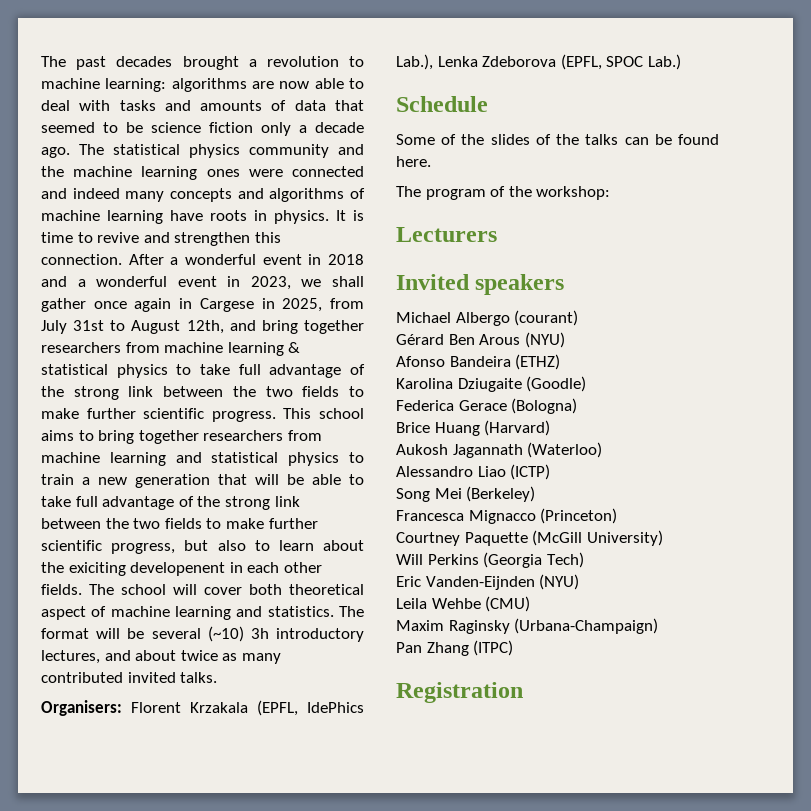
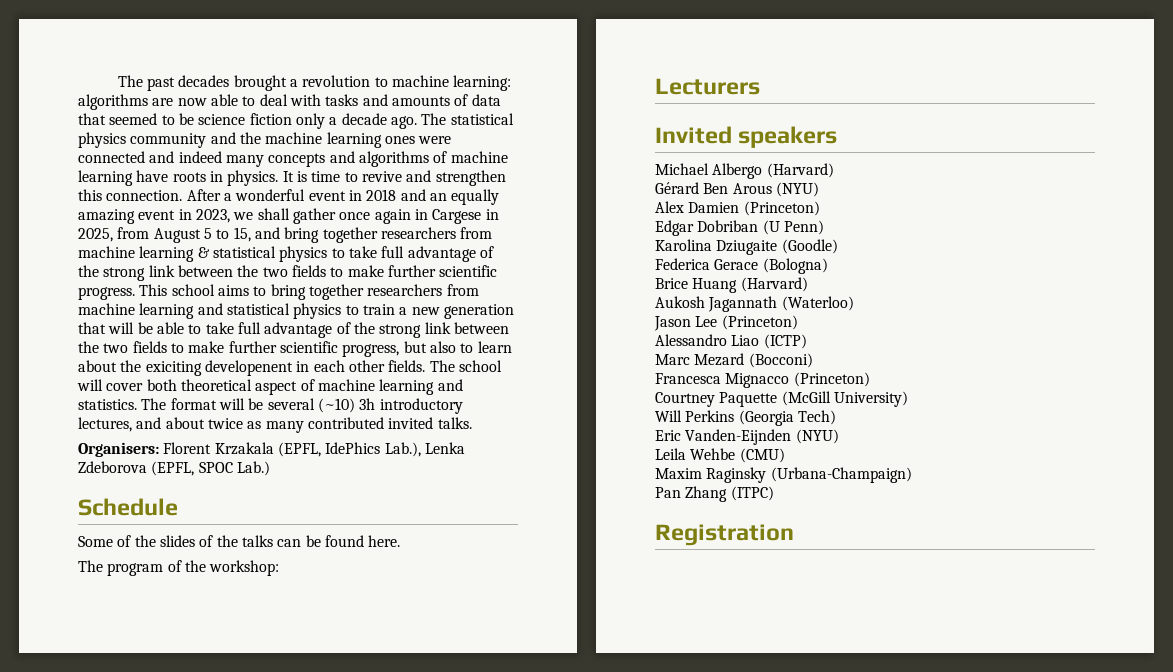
[77,276,168,287] a wonderful -> [429,189,500,205] [78,209,135,224] an equally amazing
[41,320,224,334] July 31st to August 12th, -> [153,227,251,243] August 5 to 15,
[514,310,579,326] (courant) -> [766,163,834,178] (Harvard)
[396,354,561,370] Afonso Bandeira (ETHZ) -> [655,201,820,216] [655,220,824,236] Alex Damien (Princeton) // Edgar Dobriban (U Penn)
(603, 450) none -> [654,315,798,331] // Jason Lee (Princeton)
[396,486,536,502] Song Mei (Berkeley) -> [655,353,813,368] Marc Mezard (Bocconi)

